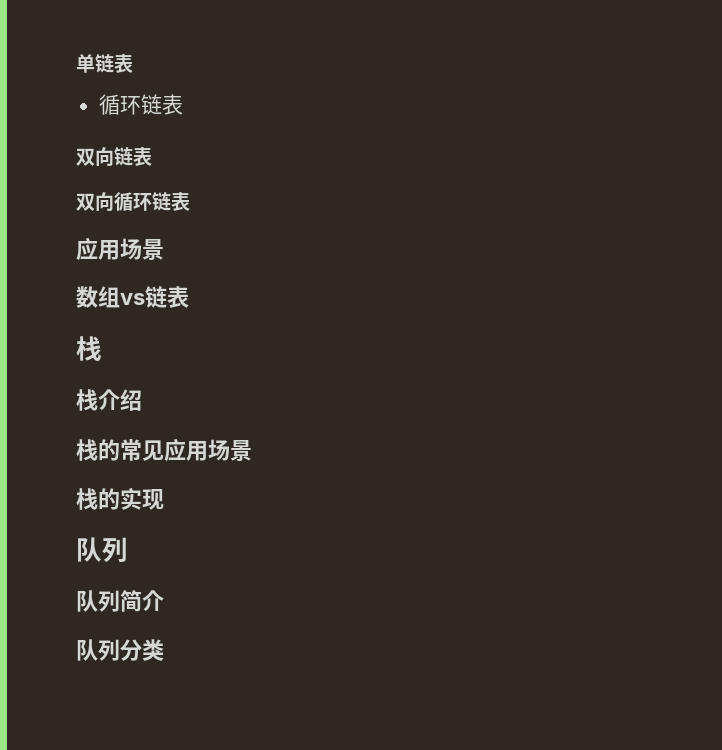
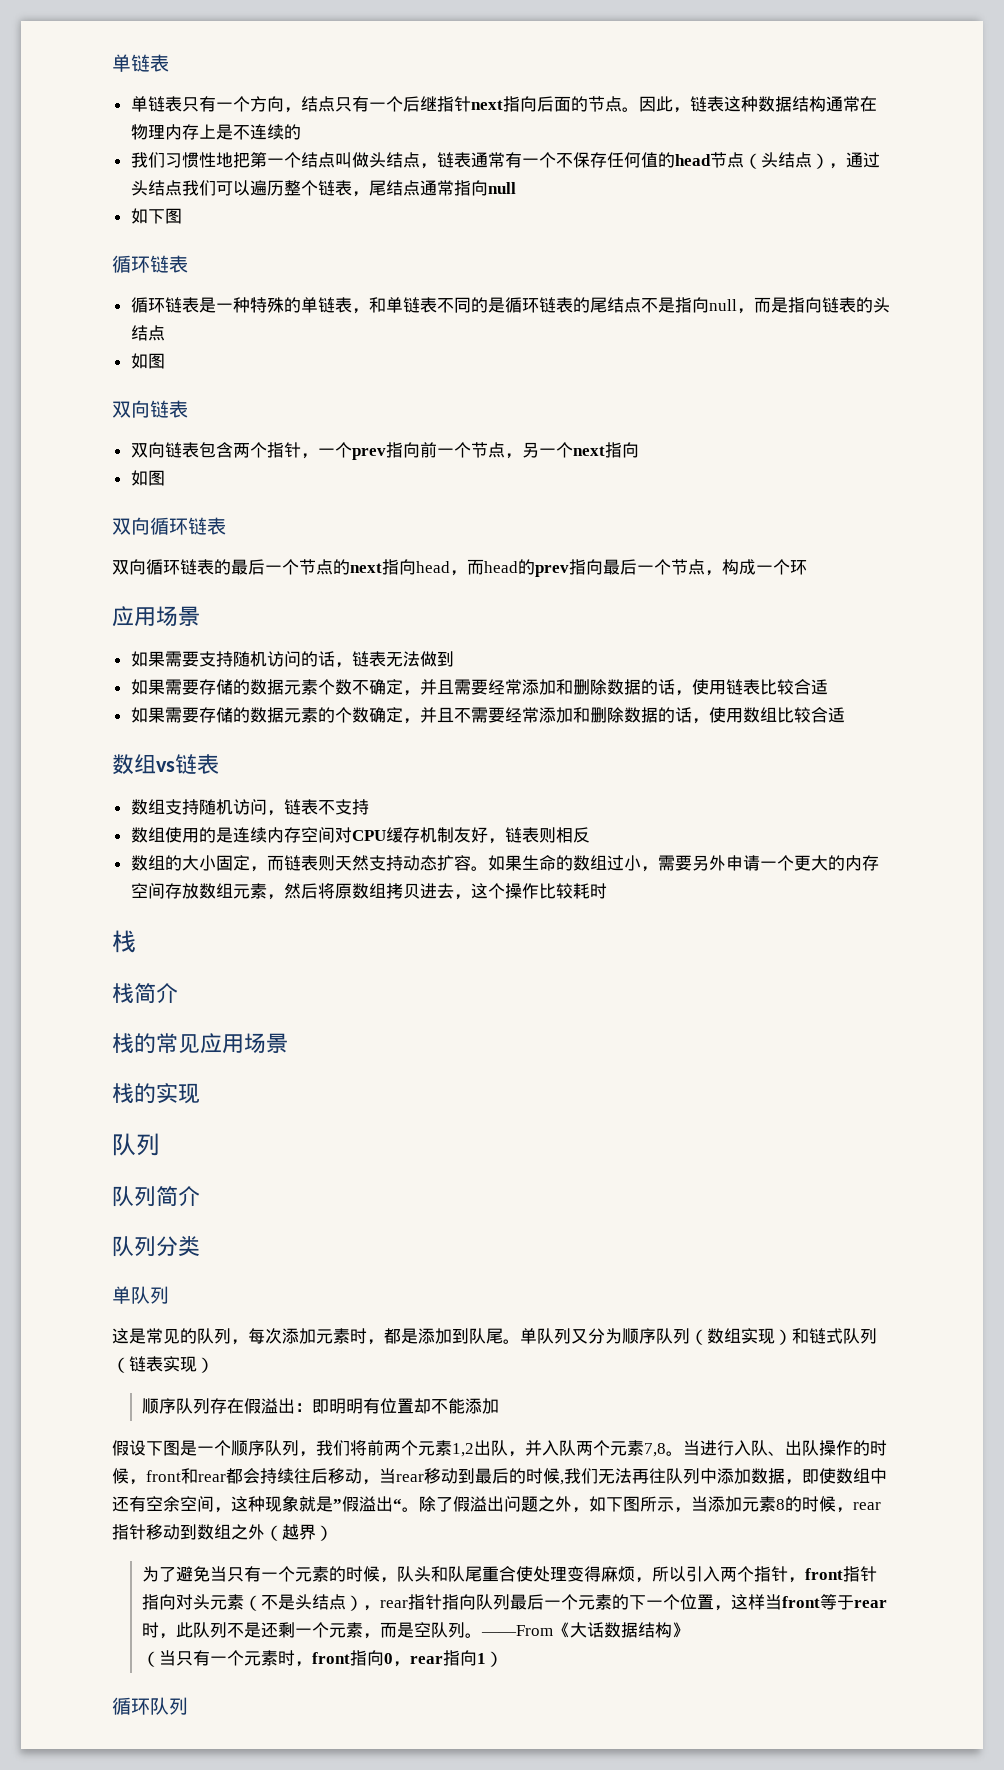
[99,94,184,115] [76,147,152,166] [76,192,190,211] [76,237,164,261] [76,286,189,308] 循环链表 // 双向链表 // 双向循环链表 // 应用场景 // 数组vs链表 -> [130,96,877,113] [130,124,301,140] [130,152,880,169] [130,180,516,197] [130,208,182,224] [112,255,188,273] [130,297,890,314] [130,325,165,341] [130,353,165,369] [112,400,188,418] [130,442,639,460] [130,470,165,486] [112,517,226,535] [112,559,807,577] [112,606,200,627] [130,651,454,668] [130,679,828,696] [130,707,845,724] [112,754,219,775] [130,799,369,816] [130,827,590,844] [130,855,879,872] [130,883,607,900] 单链表只有一个方向，结点只有一个后继指针next指向后面的节点。因此，链表这种数据结构通常在物理内存上是不连续的 // 我们习惯性地把第一个结点叫做头结点，链表通常有一个不保存任何值的head节点（头结点），通过头结点我们可以遍历整个链表，尾结点通常指向null // 如下图 // 循环链表 // 循环链表是一种特殊的单链表，和单链表不同的是循环链表的尾结点不是指向null，而是指向链表的头结点 // 如图 // 双向链表 // 双向链表包含两个指针，一个prev指向前一个节点，另一个next指向 // 如图 // 双向循环链表 // 双向循环链表的最后一个节点的next指向head，而head的prev指向最后一个节点，构成一个环 // 应用场景 // 如果需要支持随机访问的话，链表无法做到 // 如果需要存储的数据元素个数不确定，并且需要经常添加和删除数据的话，使用链表比较合适 // 如果需要存储的数据元素的个数确定，并且不需要经常添加和删除数据的话，使用数组比较合适 // 数组vs链表 // 数组支持随机访问，链表不支持 // 数组使用的是连续内存空间对CPU缓存机制友好，链表则相反 // 数组的大小固定，而链表则天然支持动态扩容。如果生命的数组过小，需要另外申请一个更大的内存空间存放数组元素，然后将原数组拷贝进去，这个操作比较耗时
[98,389,142,411] 介绍 -> [134,983,178,1004] 简介
(164, 650) none -> [112,1286,169,1304] [112,1328,877,1345] [112,1356,214,1373] [141,1398,499,1414] [112,1440,887,1457] [112,1468,887,1485] [112,1495,881,1513] [112,1524,333,1541] [141,1566,877,1583] [141,1594,887,1611] [141,1622,689,1639] [141,1650,503,1667] [112,1697,188,1715] // 单队列 // 这是常见的队列，每次添加元素时，都是添加到队尾。单队列又分为顺序队列（数组实现）和链式队列（链表实现） // 顺序队列存在假溢出：即明明有位置却不能添加 // 假设下图是一个顺序队列，我们将前两个元素1,2出队，并入队两个元素7,8。当进行入队、出队操作的时候，front和rear都会持续往后移动，当rear移动到最后的时候,我们无法再往队列中添加数据，即使数组中还有空余空间，这种现象就是”假溢出“。除了假溢出问题之外，如下图所示，当添加元素8的时候，rear指针移动到数组之外（越界） // 为了避免当只有一个元素的时候，队头和队尾重合使处理变得麻烦，所以引入两个指针，front指针指向对头元素（不是头结点），rear指针指向队列最后一个元素的下一个位置，这样当front等于rear时，此队列不是还剩一个元素，而是空队列。——From《大话数据结构》 // （当只有一个元素时，front指向0，rear指向1） // 循环队列

